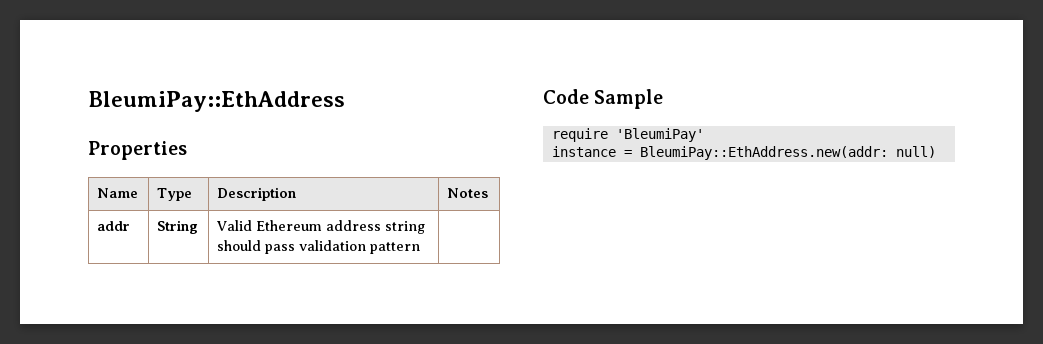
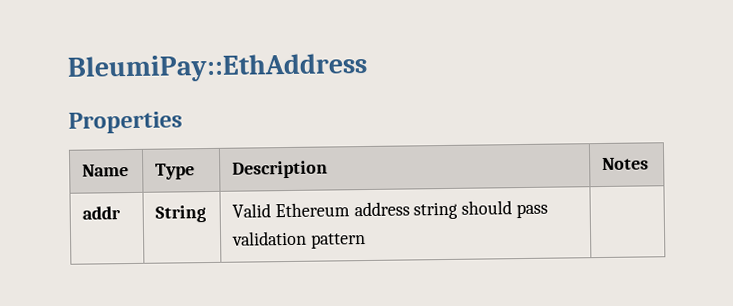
[543,89,664,109] [551,128,704,142] [551,146,936,160] // Code Sample // require 'BleumiPay' // instance = BleumiPay::EthAddress.new(addr: null) -> (366, 241) none

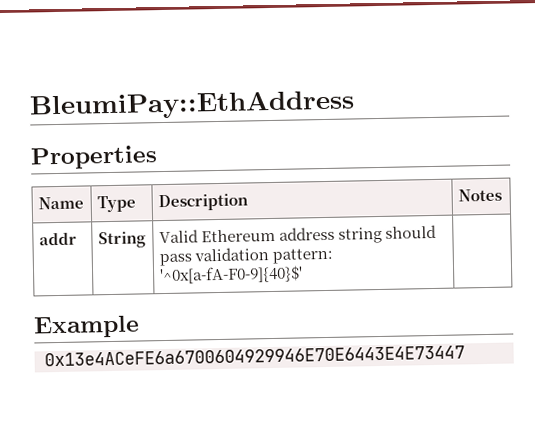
[310,233,366,249] pattern | -> [271,247,333,265] [158,265,303,285] [33,315,140,339] [43,345,465,367] pattern: '^0x[a-fA-F0-9]{40}$' | // Example // 0x13e4ACeFE6a6700604929946E70E6443E4E73447

